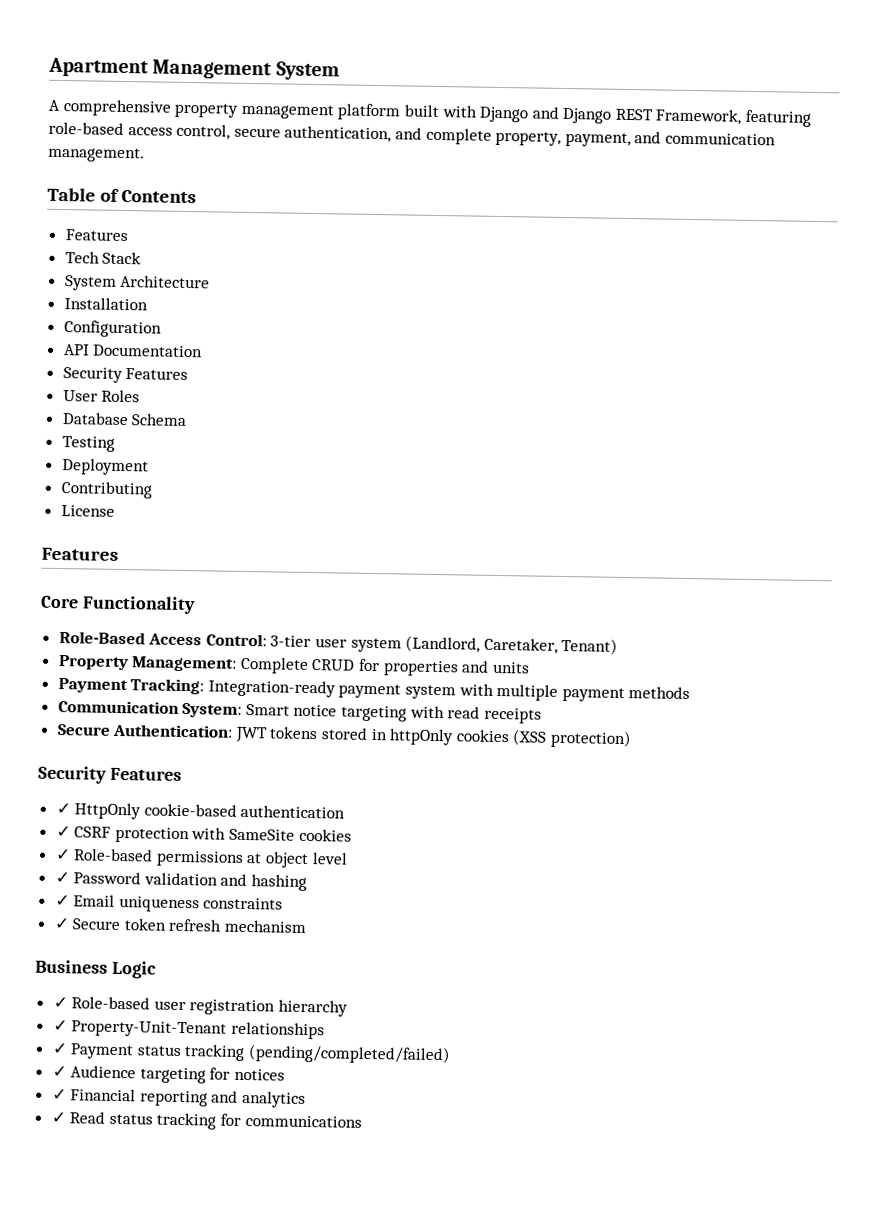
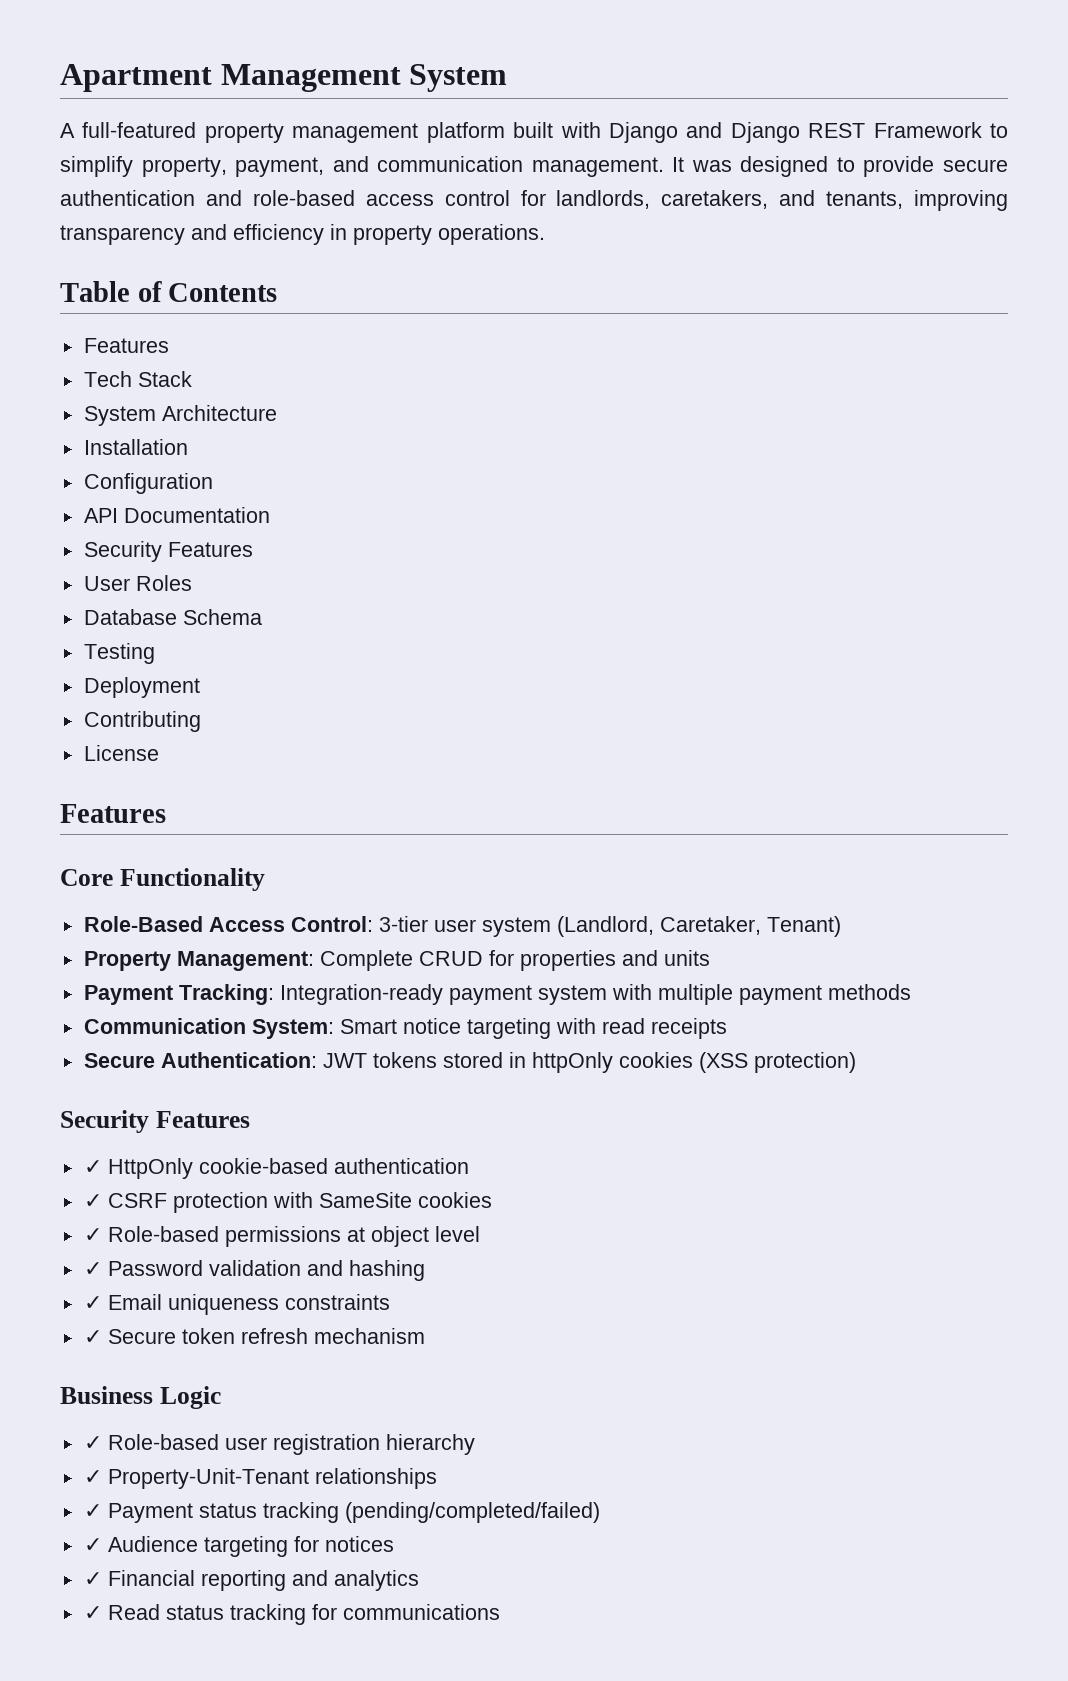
[62,99,172,117] comprehensive -> [82,122,197,138] full-featured
[655,108,812,127] [48,121,492,145] Framework, featuring role-based access control, secure authentication, and complete -> [873,122,1008,138] [60,156,133,177] Framework to simplify
(145, 154) none -> [672,156,1008,177] [60,190,1008,211] [60,224,545,245] It was designed to provide secure authentication and role-based access control for landlords, caretakers, and tenants, improving transparency and efficiency in property operations.

